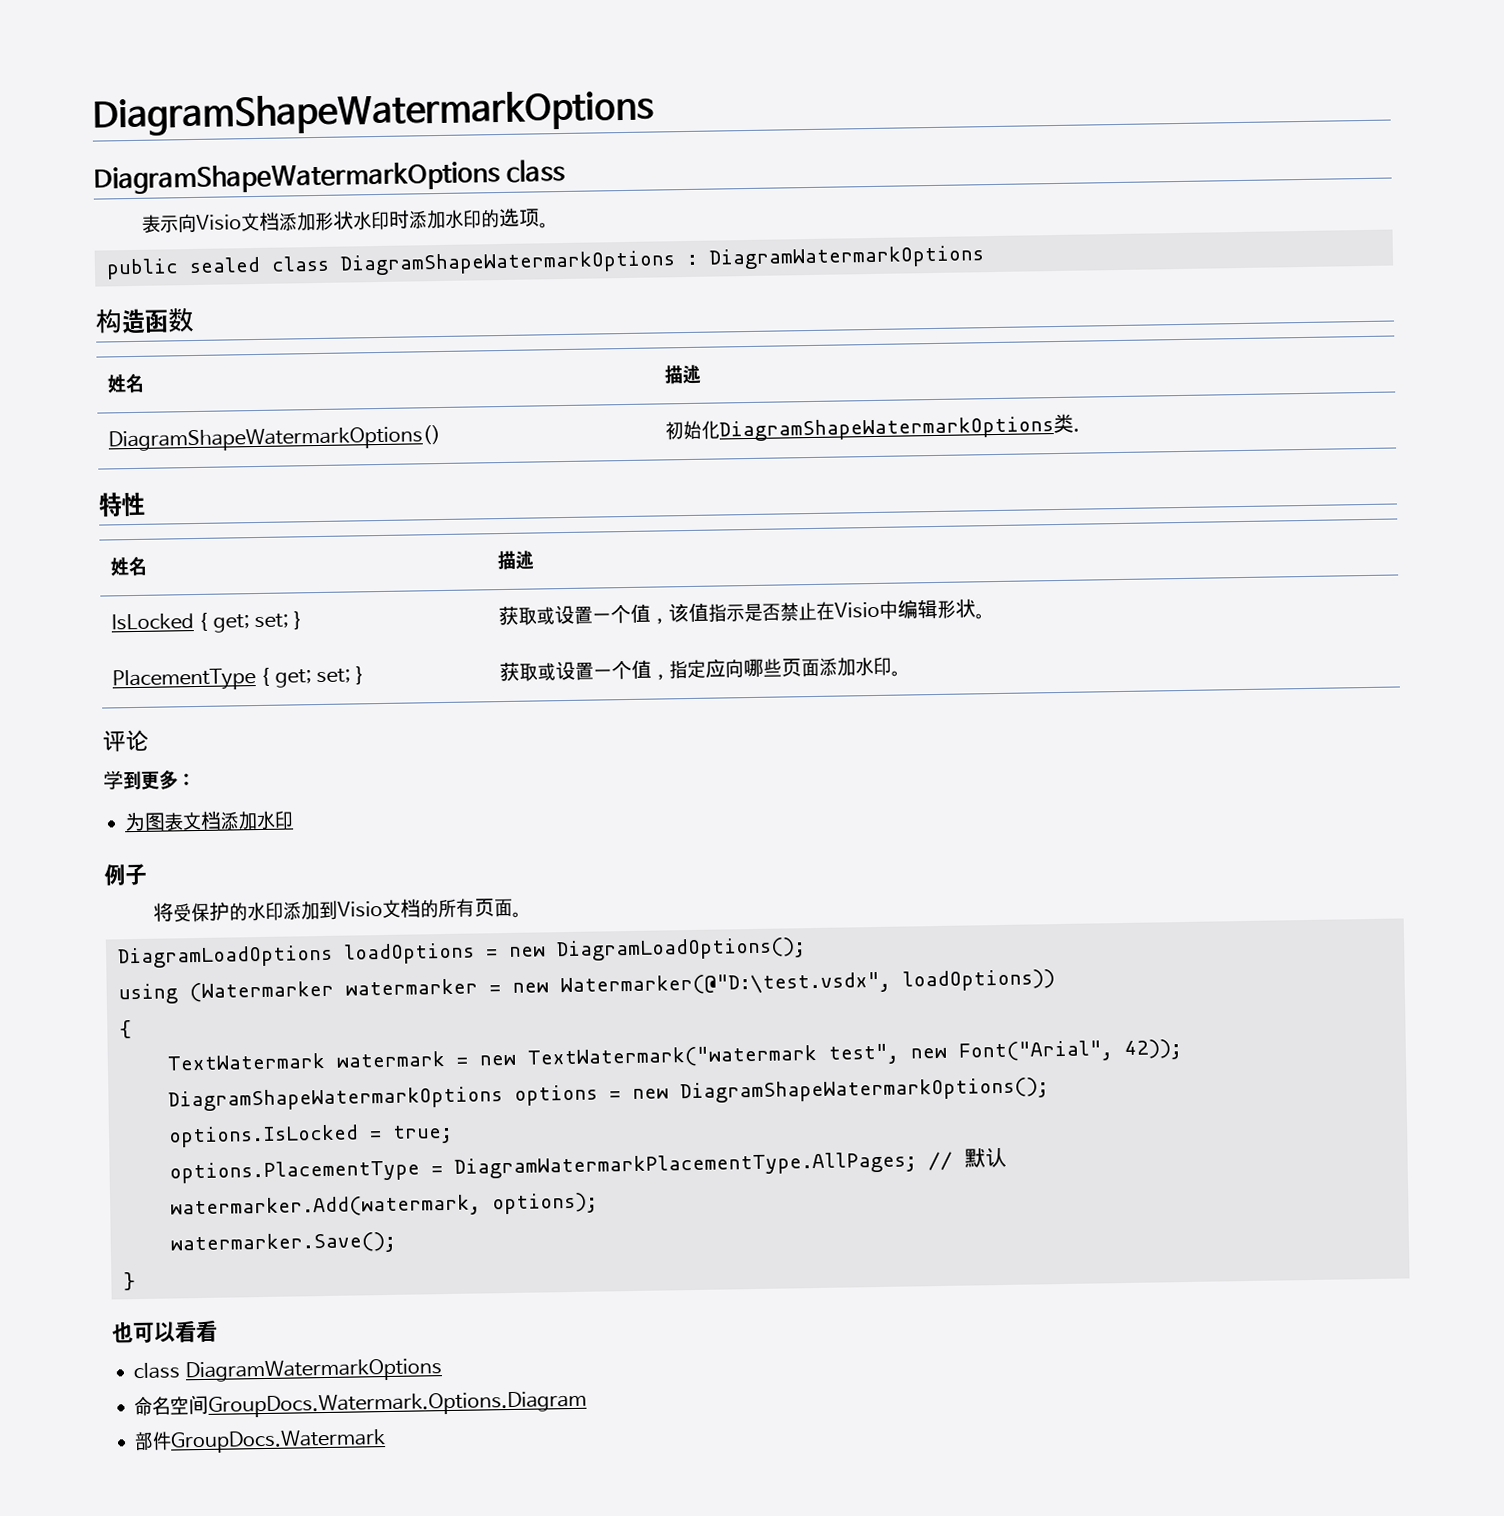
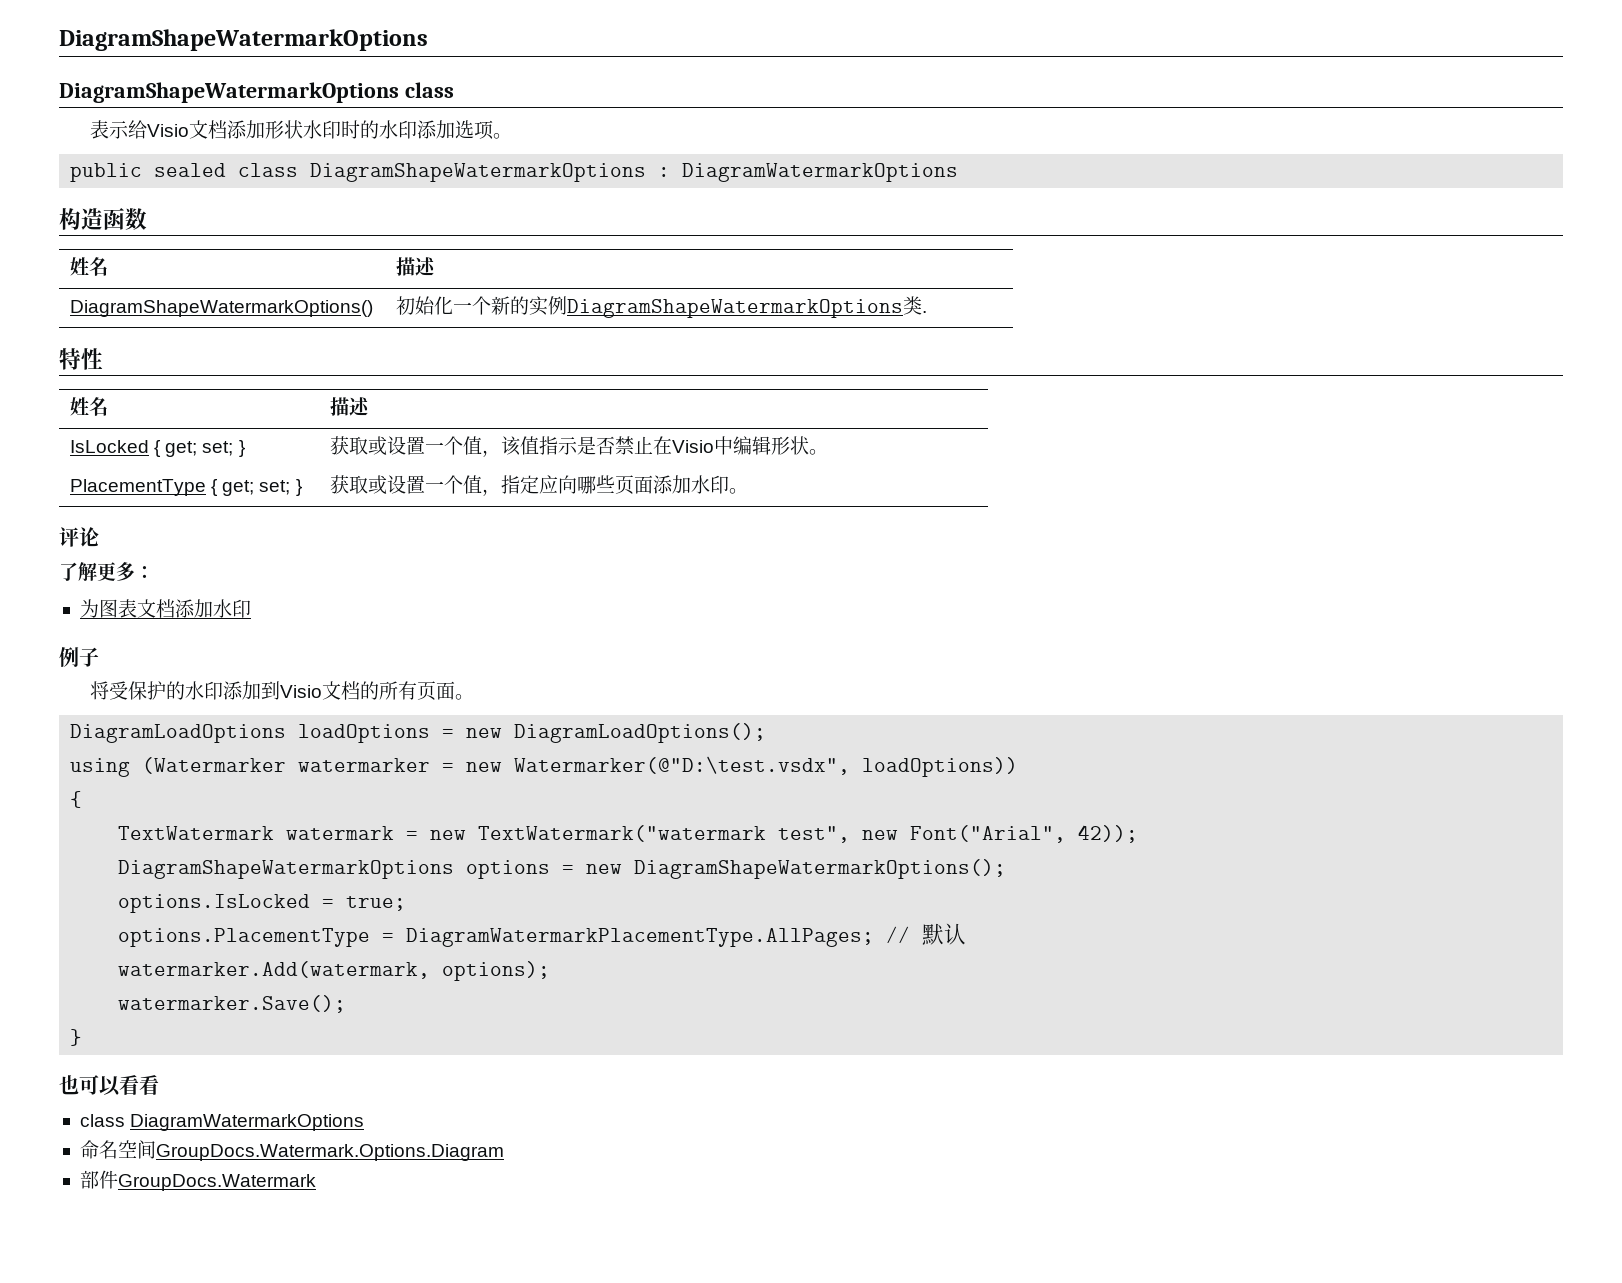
[178,213,198,234] 向 -> [128,120,148,139] 给
[409,209,501,230] 添加水印的 -> [360,120,456,139] 的水印添加
(721, 430) none -> [453,296,568,316] 一个新的实例
[103,770,142,791] 学到 -> [59,562,97,581] 了解

